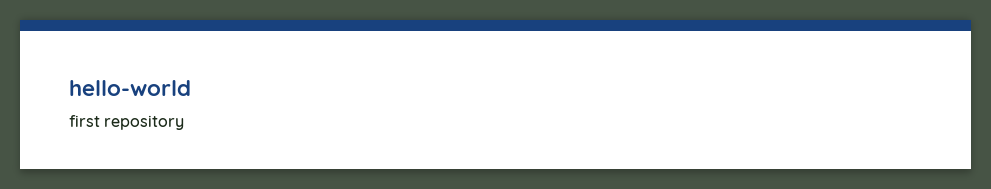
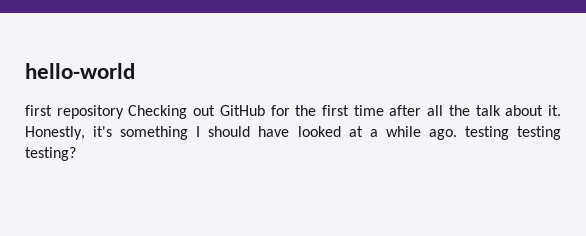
(185, 122) none -> [128,105,562,119] [25,126,561,140] [25,147,76,161] Checking out GitHub for the first time after all the talk about it. Honestly, it's something I should have looked at a while ago. testing testing testing?

